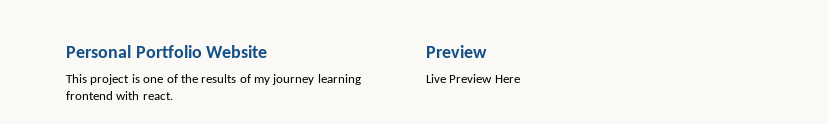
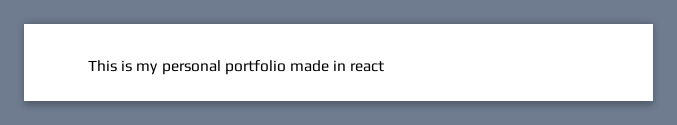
[66,45,268,58] [66,74,361,85] [66,91,173,100] [426,45,487,58] [426,74,520,83] Personal Portfolio Website // This project is one of the results of my journey learning frontend with react. // Preview // Live Preview Here -> [88,60,385,75] This is my personal portfolio made in react

